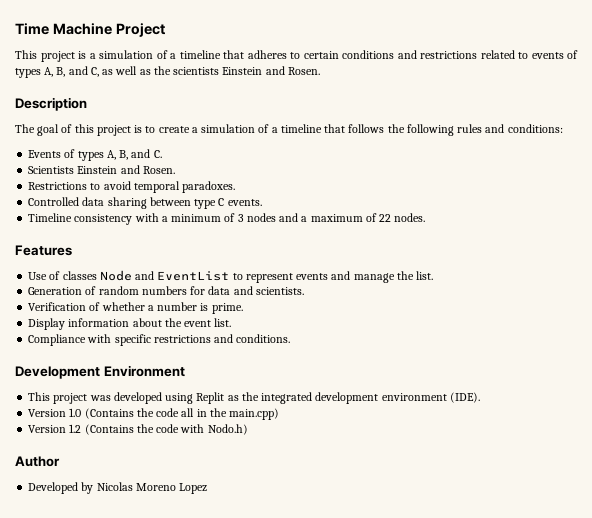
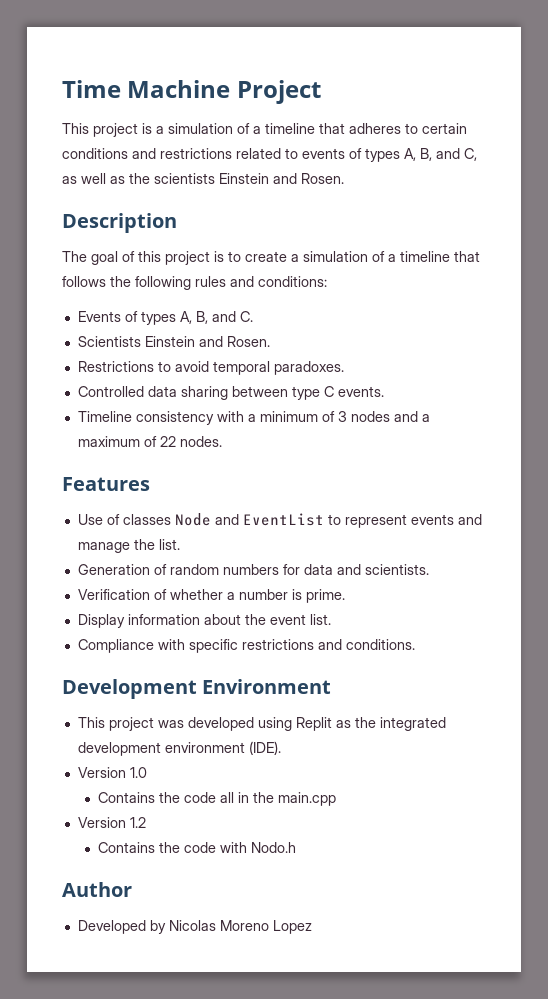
[84,408,134,419] (Contains -> [97,792,155,803] // Contains
[229,408,280,420] main.cpp) -> [277,792,336,806] main.cpp
[84,424,134,435] (Contains -> [97,842,155,853] // Contains
[207,424,248,435] Nodo.h) -> [250,842,296,853] Nodo.h

